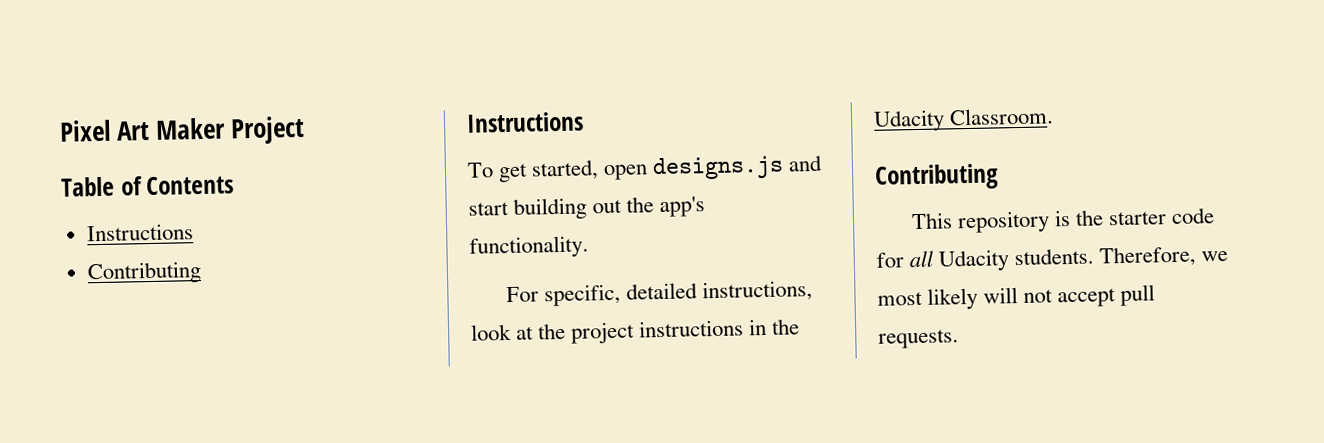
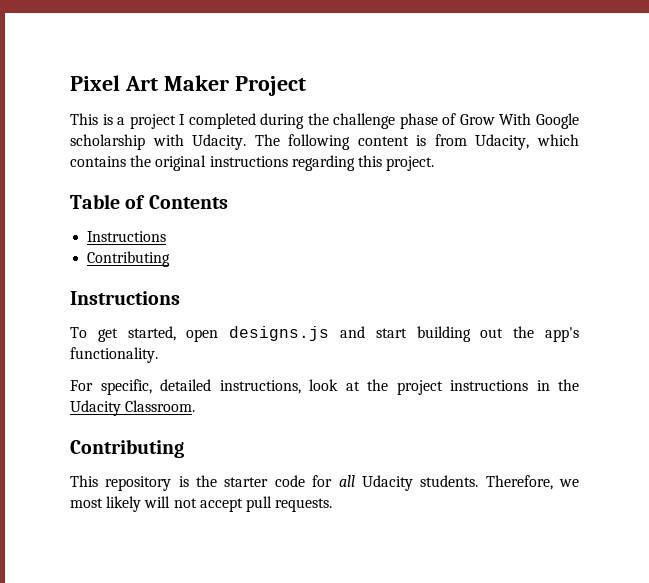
(306, 130) none -> [70,113,579,129] [70,134,579,150] [70,155,435,171] // This is a project I completed during the challenge phase of Grow With Google scholarship with Udacity. The following content is from Udacity, which contains the original instructions regarding this project.

